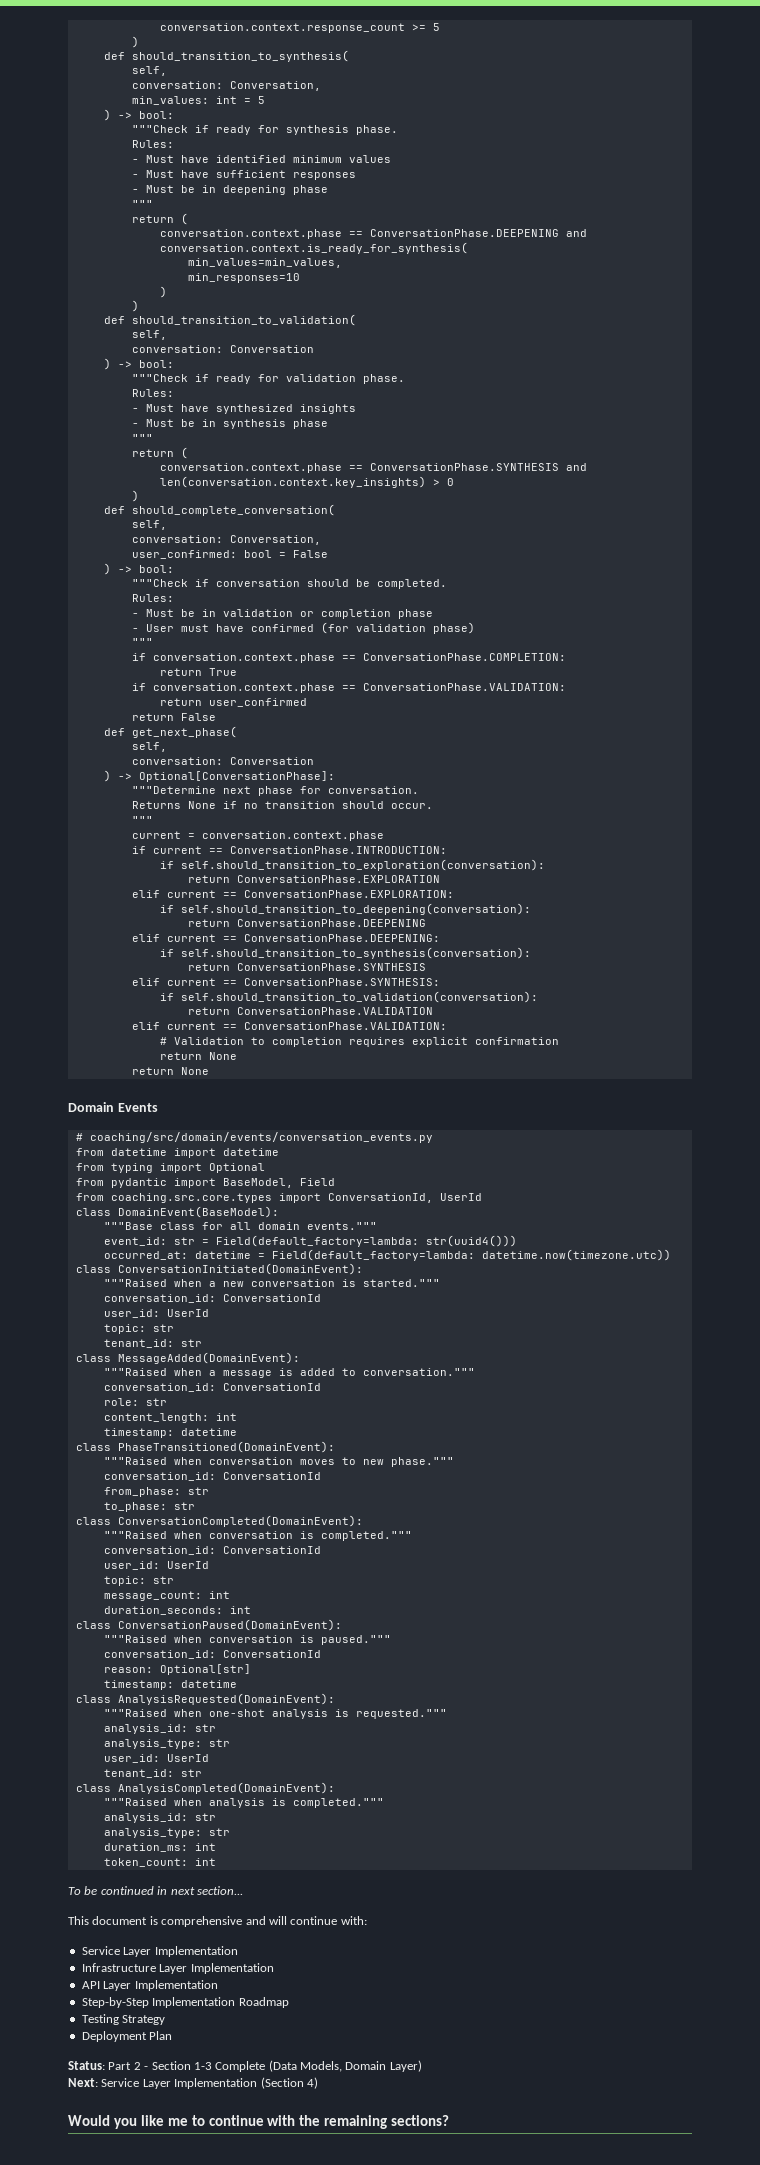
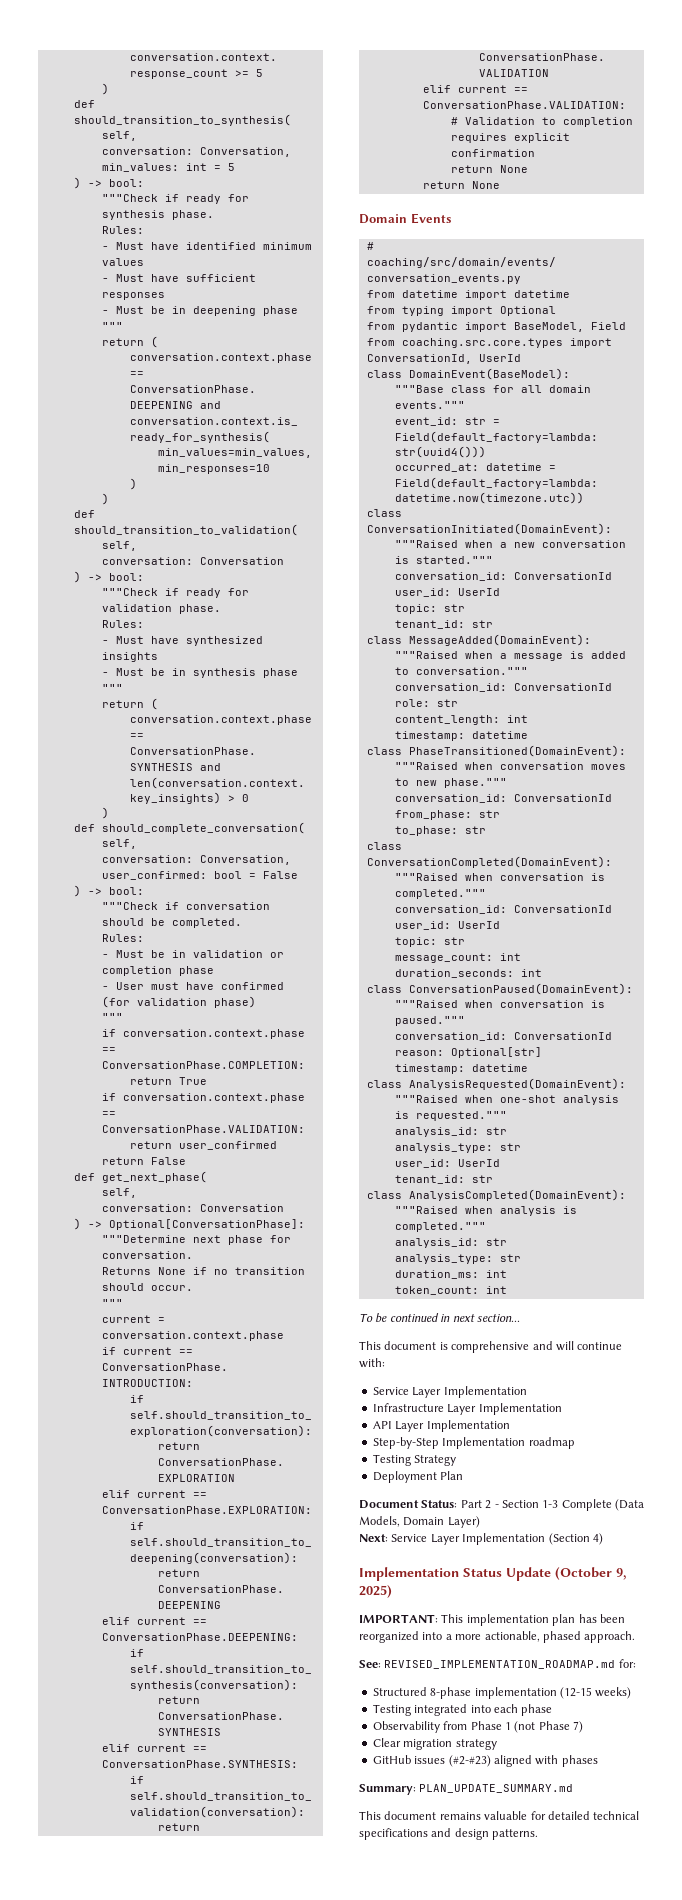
[238,1997,289,2008] Roadmap -> [528,1437,575,1449] roadmap
(173, 2035) none -> [359,1500,419,1509] Document
[68,2115,450,2129] Would you like me to continue with the remaining sections? -> [359,1567,626,1581] [359,1585,392,1598] [359,1614,625,1626] [359,1631,636,1643] [359,1659,636,1669] [372,1687,632,1699] [372,1704,553,1716] [372,1721,583,1733] [372,1738,497,1750] [372,1755,598,1767] [359,1784,574,1795] [359,1811,640,1820] [359,1828,539,1840] Implementation Status Update (October 9, 2025) // IMPORTANT: This implementation plan has been reorganized into a more actionable, phased approach. // See: REVISED_IMPLEMENTATION_ROADMAP.md for: // Structured 8-phase implementation (12-15 weeks) // Testing integrated into each phase // Observability from Phase 1 (not Phase 7) // Clear migration strategy // GitHub issues (#2-#23) aligned with phases // Summary: PLAN_UPDATE_SUMMARY.md // This document remains valuable for detailed technical specifications and design patterns.

